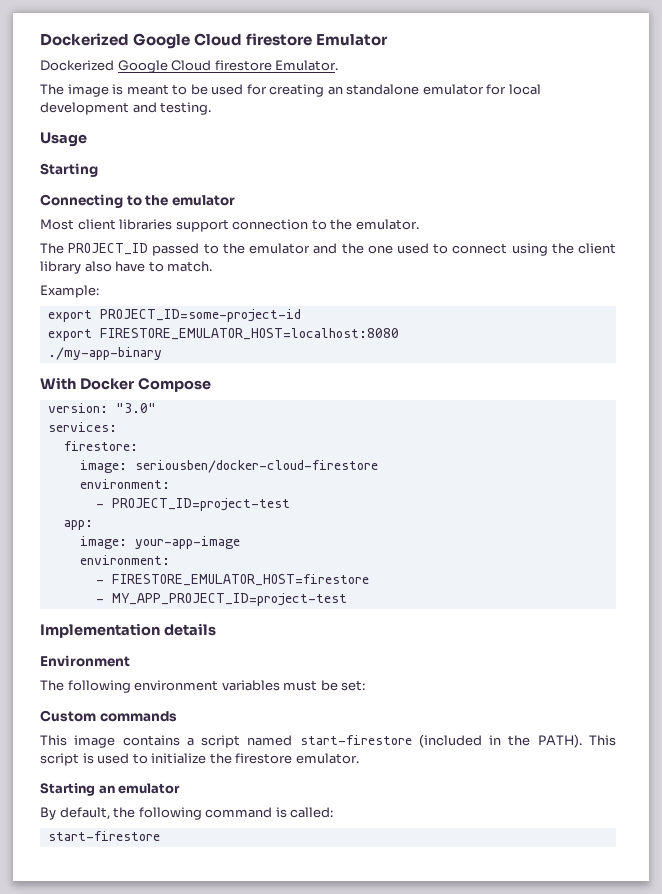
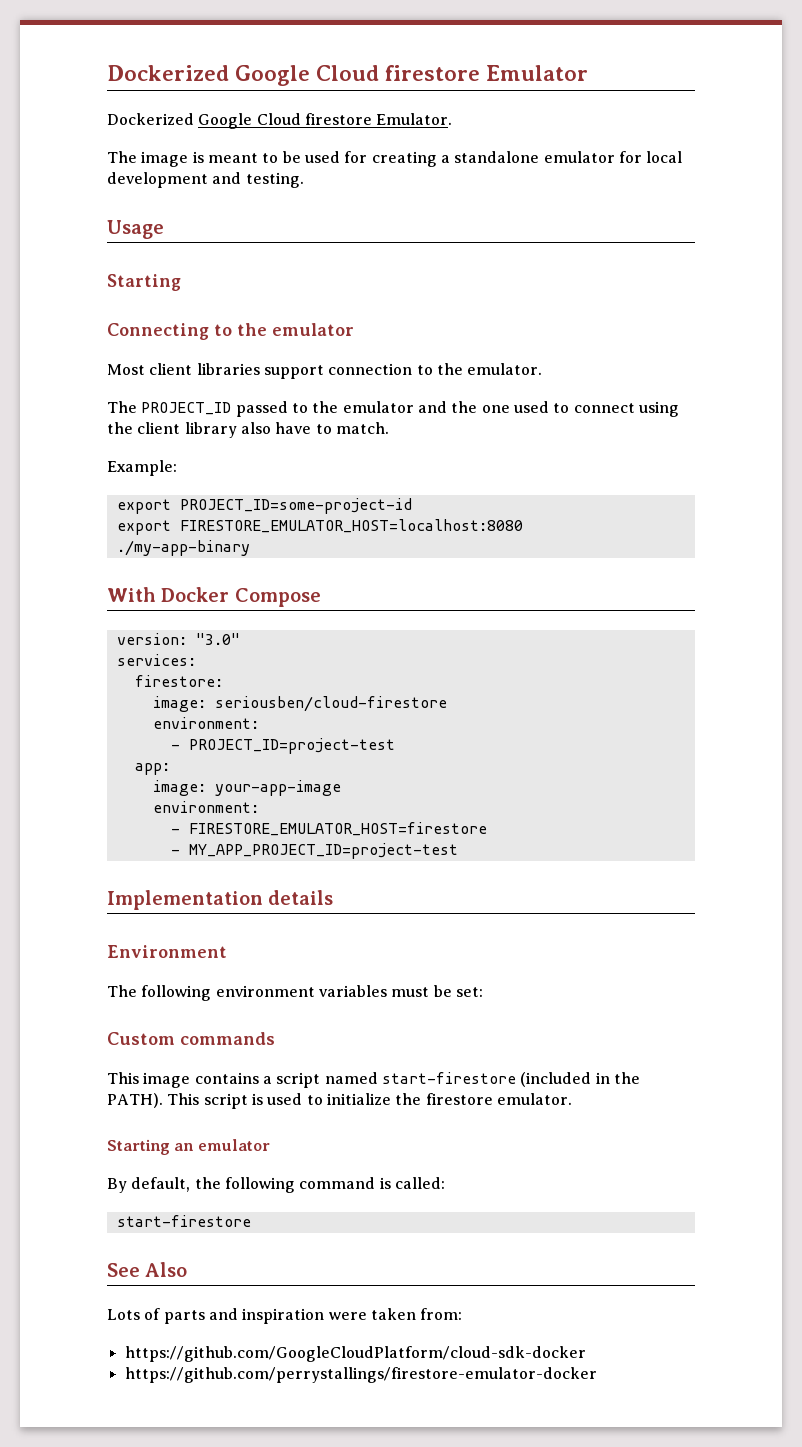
[327,86,343,95] an -> [440,155,450,163] a
[134,460,378,473] seriousben/docker-cloud-firestore -> [214,696,447,712] seriousben/cloud-firestore
(160, 836) none -> [107,1262,188,1277] [107,1308,463,1324] [124,1346,586,1362] [124,1367,597,1383] // See Also // Lots of parts and inspiration were taken from: // https://github.com/GoogleCloudPlatform/cloud-sdk-docker // https://github.com/perrystallings/firestore-emulator-docker

